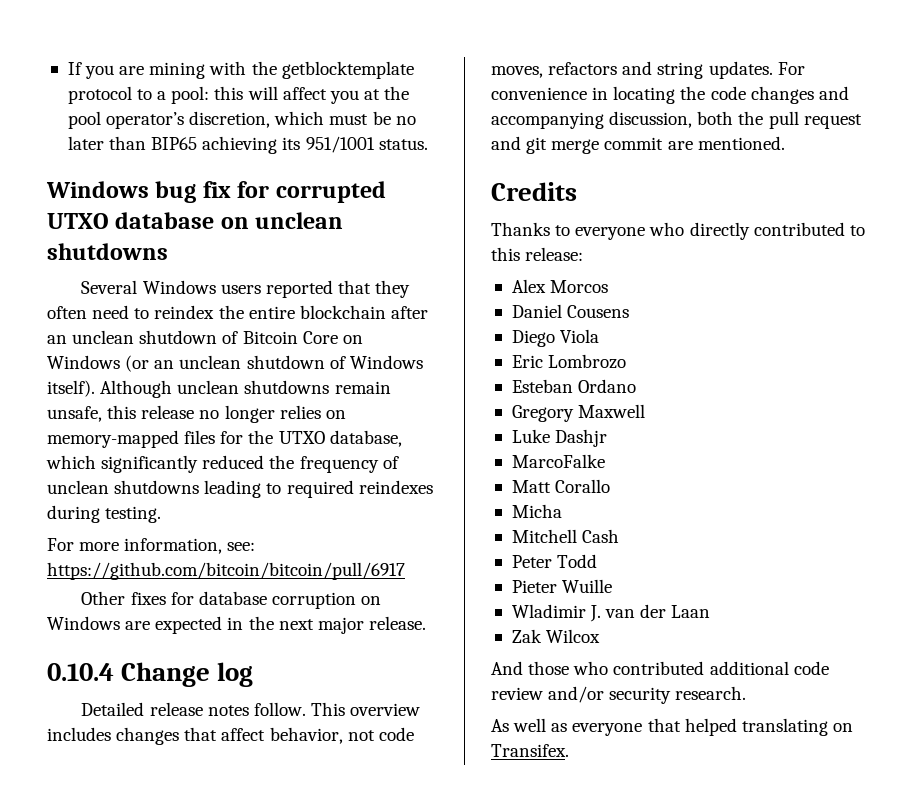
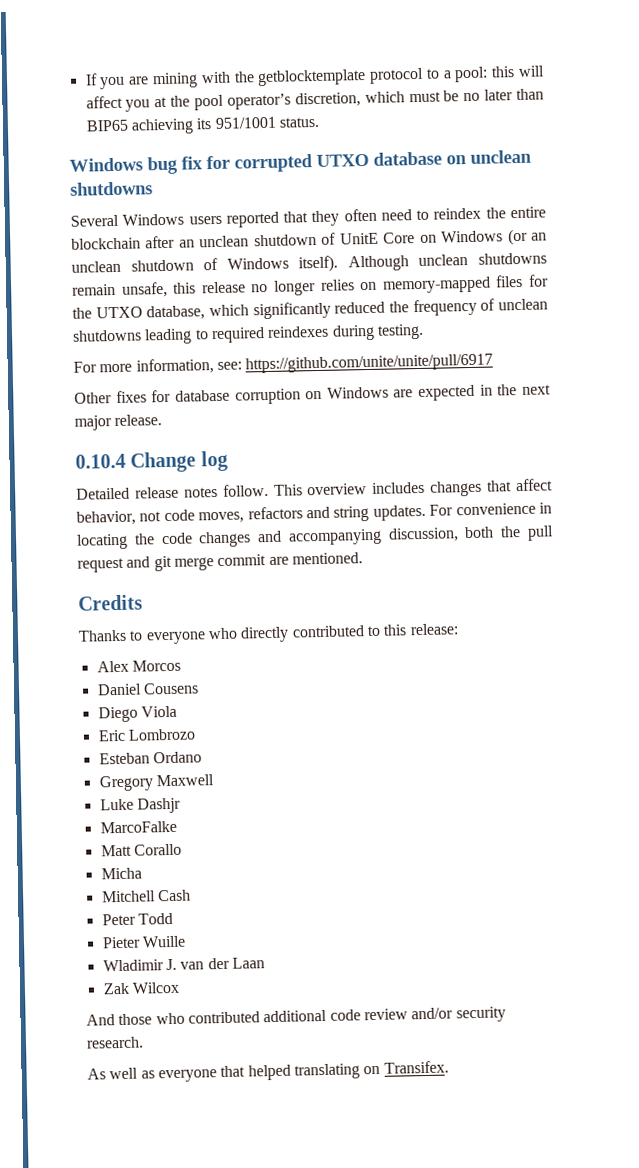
[242,331,298,344] Bitcoin -> [339,232,379,245] UnitE
[47,562,405,580] https://github.com/bitcoin/bitcoin/pull/6917 -> [245,353,494,374] https://github.com/unite/unite/pull/6917

